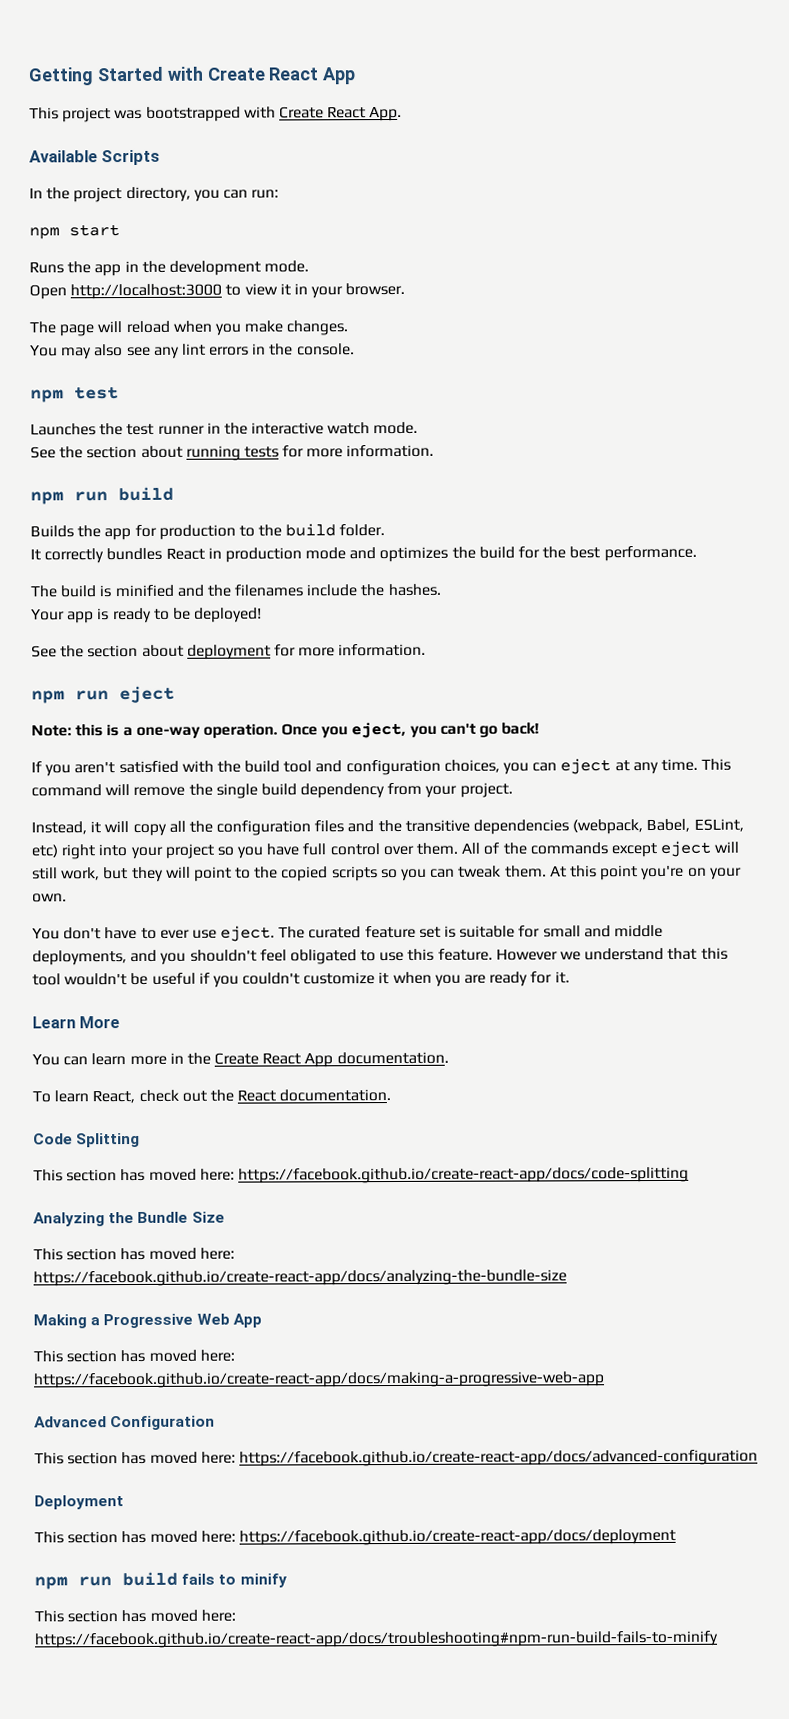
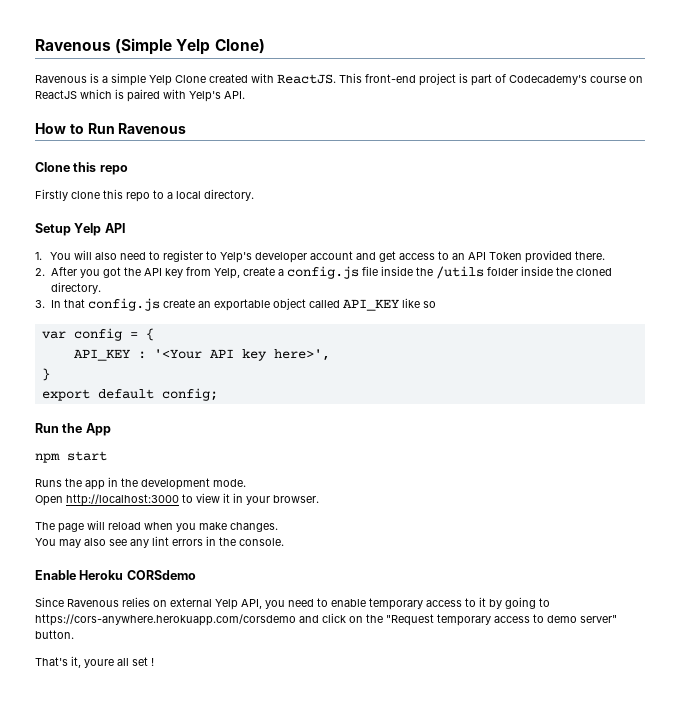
[28,66,357,86] [29,105,403,123] [29,149,161,166] [29,186,280,203] Getting Started with Create React App // This project was bootstrapped with Create React App. // Available Scripts // In the project directory, you can run: -> [35,38,265,55] [35,73,643,86] [35,89,245,102] [35,123,187,134] [35,162,128,175] [35,189,254,202] [35,223,126,236] [35,250,605,263] [35,266,612,279] [50,282,101,294] [35,298,436,311] [41,328,154,341] [73,349,330,361] [41,368,50,381] [41,388,218,401] [35,423,111,436] Ravenous (Simple Yelp Clone) // Ravenous is a simple Yelp Clone created with ReactJS. This front-end project is part of Codecademy's course on ReactJS which is paired with Yelp's API. // How to Run Ravenous // Clone this repo // Firstly clone this repo to a local directory. // Setup Yelp API // 1. You will also need to register to Yelp's developer account and get access to an API Token provided there. // 2. After you got the API key from Yelp, create a config.js file inside the /utils folder inside the cloned directory. // 3. In that config.js create an exportable object called API_KEY like so // var config = { // API_KEY : '<Your API key here>', // } // export default config; // Run the App
[30,387,119,403] [30,421,419,436] [30,444,435,461] [30,486,174,505] [30,523,386,541] [30,545,697,564] [30,583,441,598] [31,607,263,624] [31,643,427,660] [31,685,175,704] [31,721,541,739] [31,758,732,777] [31,782,513,799] [31,818,744,837] [31,840,740,860] [32,864,742,883] [32,893,67,903] [32,924,663,942] [32,947,728,966] [32,971,570,988] [32,1016,121,1029] [32,1051,449,1068] [32,1089,392,1104] [33,1132,141,1148] [33,1166,689,1184] [33,1211,225,1227] [33,1247,235,1261] [33,1269,567,1287] [33,1313,262,1329] [33,1349,235,1363] [33,1371,605,1389] [34,1415,216,1431] [34,1449,758,1467] [34,1495,124,1510] [34,1528,676,1546] [34,1571,287,1590] [34,1609,236,1623] [34,1630,719,1649] npm test // Launches the test runner in the interactive watch mode. // See the section about running tests for more information. // npm run build // Builds the app for production to the build folder. // It correctly bundles React in production mode and optimizes the build for the best performance. // The build is minified and the filenames include the hashes. // Your app is ready to be deployed! // See the section about deployment for more information. // npm run eject // Note: this is a one-way operation. Once you eject, you can't go back! // If you aren't satisfied with the build tool and configuration choices, you can eject at any time. This command will remove the single build dependency from your project. // Instead, it will copy all the configuration files and the transitive dependencies (webpack, Babel, ESLint, etc) right into your project so you have full control over them. All of the commands except eject will still work, but they will point to the copied scripts so you can tweak them. At this point you're on your own. // You don't have to ever use eject. The curated feature set is suitable for small and middle deployments, and you shouldn't feel obligated to use this feature. However we understand that this tool wouldn't be useful if you couldn't customize it when you are ready for it. // Learn More // You can learn more in the Create React App documentation. // To learn React, check out the React documentation. // Code Splitting // This section has moved here: https://facebook.github.io/create-react-app/docs/code-splitting // Analyzing the Bundle Size // This section has moved here: https://facebook.github.io/create-react-app/docs/analyzing-the-bundle-size // Making a Progressive Web App // This section has moved here: https://facebook.github.io/create-react-app/docs/making-a-progressive-web-app // Advanced Configuration // This section has moved here: https://facebook.github.io/create-react-app/docs/advanced-configuration // Deployment // This section has moved here: https://facebook.github.io/create-react-app/docs/deployment // npm run build fails to minify // This section has moved here: https://facebook.github.io/create-react-app/docs/troubleshooting#npm-run-build-fails-to-minify -> [35,570,196,580] [35,597,550,610] [35,613,617,626] [35,630,74,639] [35,656,154,668] Enable Heroku CORSdemo // Since Ravenous relies on external Yelp API, you need to enable temporary access to it by going to https://cors-anywhere.herokuapp.com/corsdemo and click on the "Request temporary access to demo server" button. // That's it, youre all set !

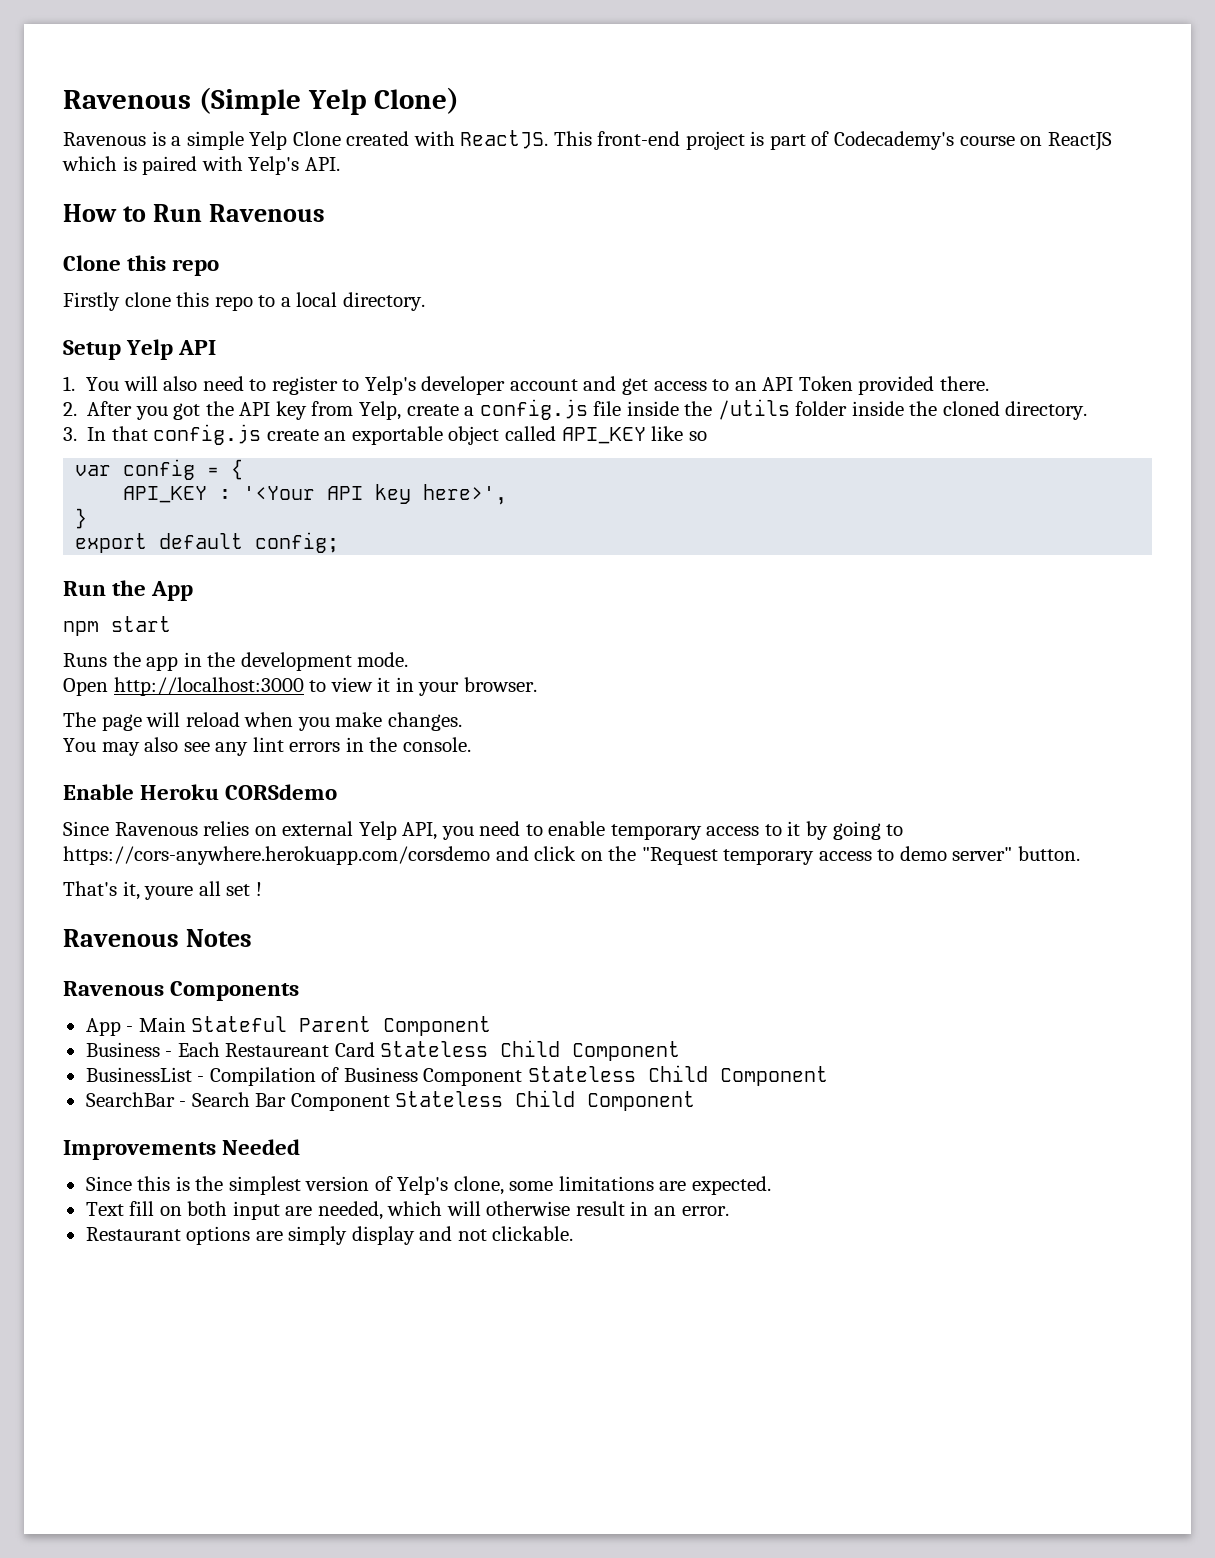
(154, 662) none -> [63,929,252,947] [63,981,300,1001] [85,1016,492,1036] [85,1040,681,1061] [85,1065,828,1086] [85,1090,696,1111] [63,1139,301,1160] [85,1176,771,1195] [85,1201,729,1220] [85,1226,574,1245] // Ravenous Notes // Ravenous Components // App - Main Stateful Parent Component // Business - Each Restaureant Card Stateless Child Component // BusinessList - Compilation of Business Component Stateless Child Component // SearchBar - Search Bar Component Stateless Child Component // Improvements Needed // Since this is the simplest version of Yelp's clone, some limitations are expected. // Text fill on both input are needed, which will otherwise result in an error. // Restaurant options are simply display and not clickable.

